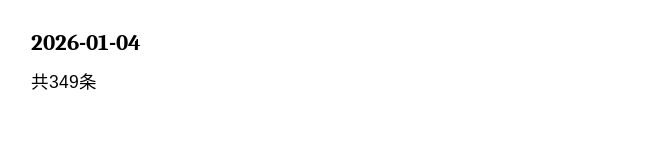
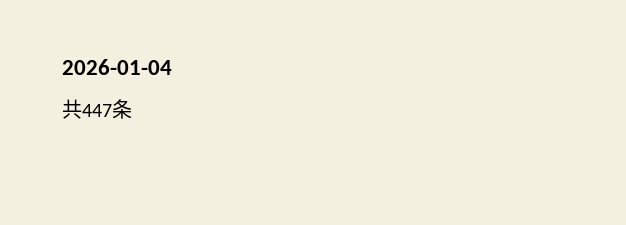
[49,75,79,88] 349 -> [82,104,112,117] 447

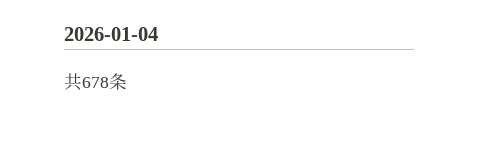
[82,104,112,117] 447 -> [82,77,109,88] 678

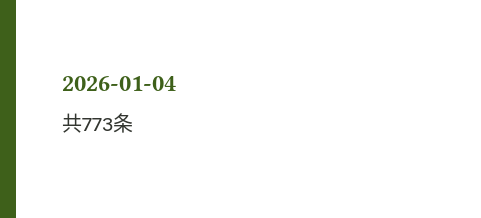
[82,77,109,88] 678 -> [82,118,113,131] 773

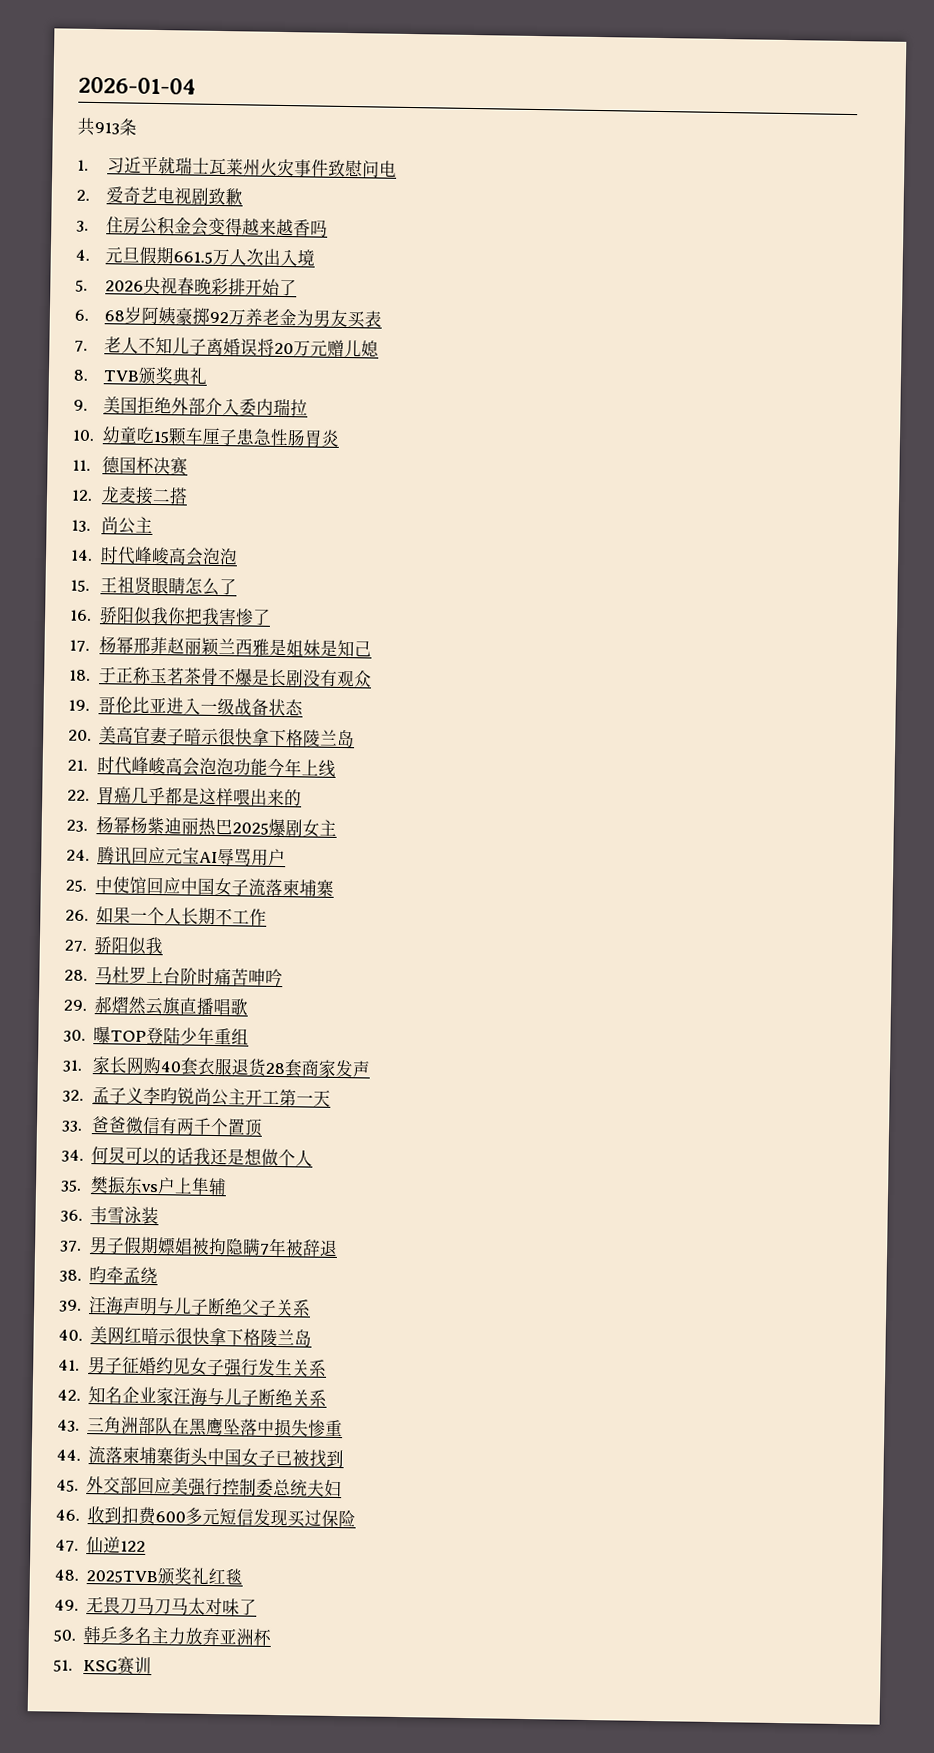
[82,118,113,131] 773 -> [94,121,120,135] 913
(133, 123) none -> [77,156,397,178] [76,186,243,206] [76,216,328,237] [75,246,315,267] [75,276,297,297] [74,306,382,329] [74,336,379,358] [73,366,208,386] [73,396,308,417] [72,426,340,447] [72,456,188,476] [71,486,188,505] [71,516,153,535] [70,546,238,566] [70,576,237,597] [70,606,271,626] [69,636,372,658] [69,666,372,688] [68,696,303,717] [68,726,356,748] [67,756,336,778] [67,786,303,807] [66,816,337,838] [66,846,287,867] [65,876,334,897] [65,906,268,926] [64,936,164,955] [64,966,284,988] [63,996,250,1016] [63,1026,250,1046] [62,1056,371,1078] [62,1086,331,1107] [61,1116,263,1137] [61,1146,314,1167] [60,1176,227,1196] [60,1206,160,1225] [59,1236,338,1257] [59,1266,159,1285] [59,1296,312,1317] [58,1326,313,1347] [58,1356,327,1377] [57,1386,328,1407] [57,1416,344,1437] [56,1446,345,1468] [56,1476,343,1498] [55,1506,357,1528] [55,1536,147,1554] [54,1567,244,1586] [54,1596,258,1616] [53,1626,273,1646] [53,1656,152,1675] // 1.习近平就瑞士瓦莱州火灾事件致慰问电 // 2.爱奇艺电视剧致歉 // 3.住房公积金会变得越来越香吗 // 4.元旦假期661.5万人次出入境 // 5. 2026央视春晚彩排开始了 // 6. 68岁阿姨豪掷92万养老金为男友买表 // 7.老人不知儿子离婚误将20万元赠儿媳 // 8. TVB颁奖典礼 // 9.美国拒绝外部介入委内瑞拉 // 10.幼童吃15颗车厘子患急性肠胃炎 // 11.德国杯决赛 // 12.龙麦接二搭 // 13.尚公主 // 14.时代峰峻高会泡泡 // 15.王祖贤眼睛怎么了 // 16.骄阳似我你把我害惨了 // 17.杨幂邢菲赵丽颖兰西雅是姐妹是知己 // 18.于正称玉茗茶骨不爆是长剧没有观众 // 19.哥伦比亚进入一级战备状态 // 20.美高官妻子暗示很快拿下格陵兰岛 // 21.时代峰峻高会泡泡功能今年上线 // 22.胃癌几乎都是这样喂出来的 // 23.杨幂杨紫迪丽热巴2025爆剧女主 // 24.腾讯回应元宝AI辱骂用户 // 25.中使馆回应中国女子流落柬埔寨 // 26.如果一个人长期不工作 // 27.骄阳似我 // 28.马杜罗上台阶时痛苦呻吟 // 29.郝熠然云旗直播唱歌 // 30.曝TOP登陆少年重组 // 31.家长网购40套衣服退货28套商家发声 // 32.孟子义李昀锐尚公主开工第一天 // 33.爸爸微信有两千个置顶 // 34.何炅可以的话我还是想做个人 // 35.樊振东vs户上隼辅 // 36.韦雪泳装 // 37.男子假期嫖娼被拘隐瞒7年被辞退 // 38.昀牵孟绕 // 39.汪海声明与儿子断绝父子关系 // 40.美网红暗示很快拿下格陵兰岛 // 41.男子征婚约见女子强行发生关系 // 42.知名企业家汪海与儿子断绝关系 // 43.三角洲部队在黑鹰坠落中损失惨重 // 44.流落柬埔寨街头中国女子已被找到 // 45.外交部回应美强行控制委总统夫妇 // 46.收到扣费600多元短信发现买过保险 // 47.仙逆122 // 48. 2025TVB颁奖礼红毯 // 49.无畏刀马刀马太对味了 // 50.韩乒多名主力放弃亚洲杯 // 51. KSG赛训

